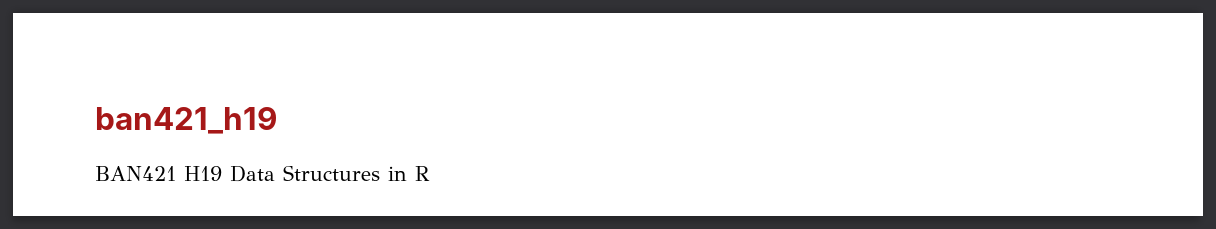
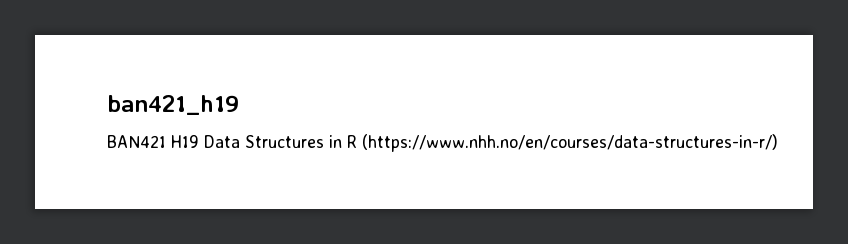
(430, 173) none -> [362,134,778,152] (https://www.nhh.no/en/courses/data-structures-in-r/)

